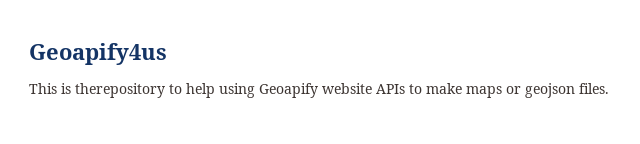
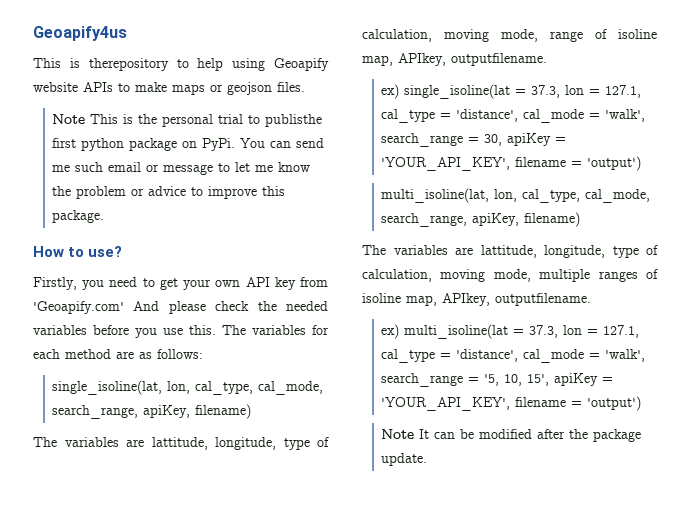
(609, 88) none -> [52,114,323,127] [52,138,325,151] [52,162,311,175] [52,186,286,199] [52,210,105,223] [33,246,123,257] [33,277,329,290] [33,301,328,314] [33,325,329,338] [33,349,203,359] [52,380,324,395] [52,404,252,419] [33,437,329,450] [362,29,657,42] [362,53,547,66] [381,84,642,99] [381,109,646,123] [381,133,567,147] [381,156,642,171] [381,188,651,203] [381,212,581,227] [362,245,658,258] [362,269,658,282] [362,293,591,306] [381,324,640,339] [381,349,646,363] [381,373,614,387] [381,396,642,411] [381,429,642,442] [381,453,428,466] // Note This is the personal trial to publisthe first python package on PyPi. You can send me such email or message to let me know the problem or advice to improve this package. // How to use? // Firstly, you need to get your own API key from 'Geoapify.com' And please check the needed variables before you use this. The variables for each method are as follows: // single_isoline(lat, lon, cal_type, cal_mode, search_range, apiKey, filename) // The variables are lattitude, longitude, type of calculation, moving mode, range of isoline map, APIkey, outputfilename. // ex) single_isoline(lat = 37.3, lon = 127.1, cal_type = 'distance', cal_mode = 'walk', search_range = 30, apiKey = 'YOUR_API_KEY', filename = 'output') // multi_isoline(lat, lon, cal_type, cal_mode, search_range, apiKey, filename) // The variables are lattitude, longitude, type of calculation, moving mode, multiple ranges of isoline map, APIkey, outputfilename. // ex) multi_isoline(lat = 37.3, lon = 127.1, cal_type = 'distance', cal_mode = 'walk', search_range = '5, 10, 15', apiKey = 'YOUR_API_KEY', filename = 'output') // Note It can be modified after the package update.

